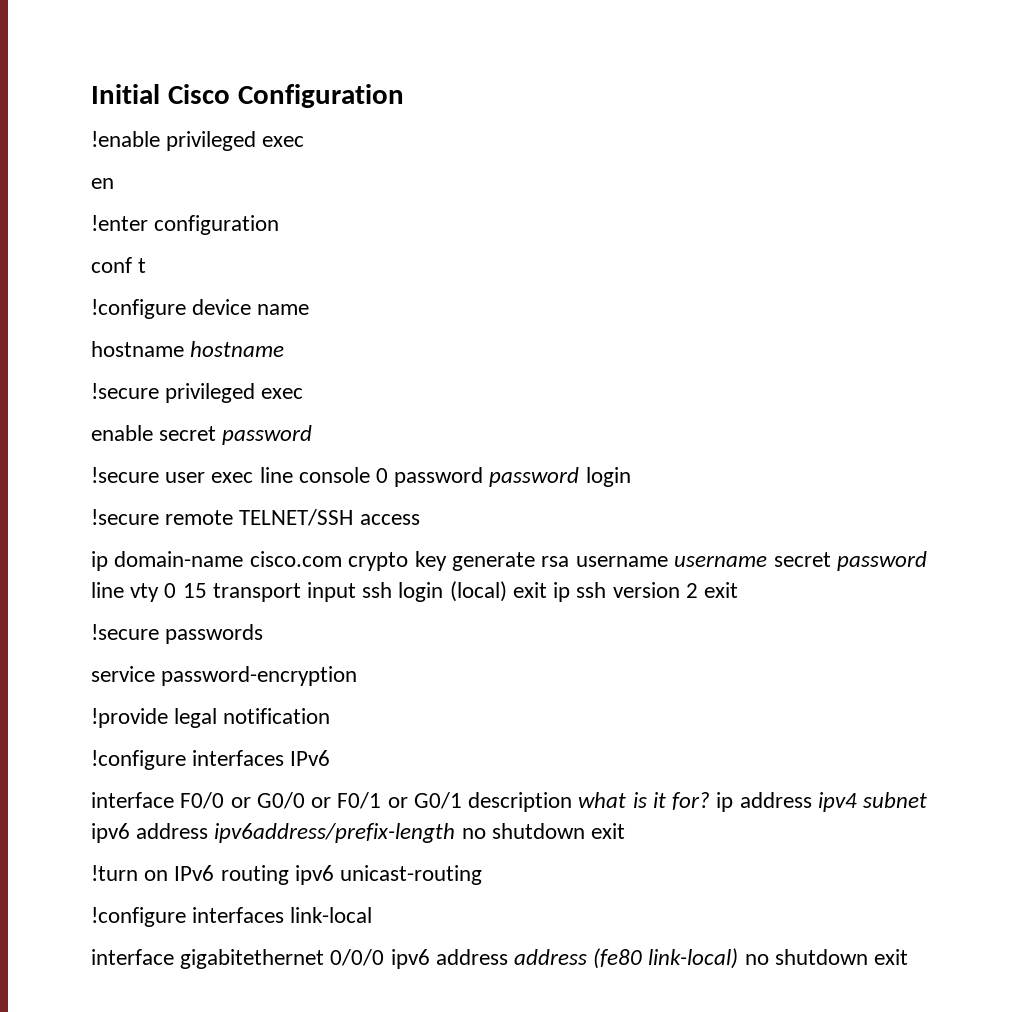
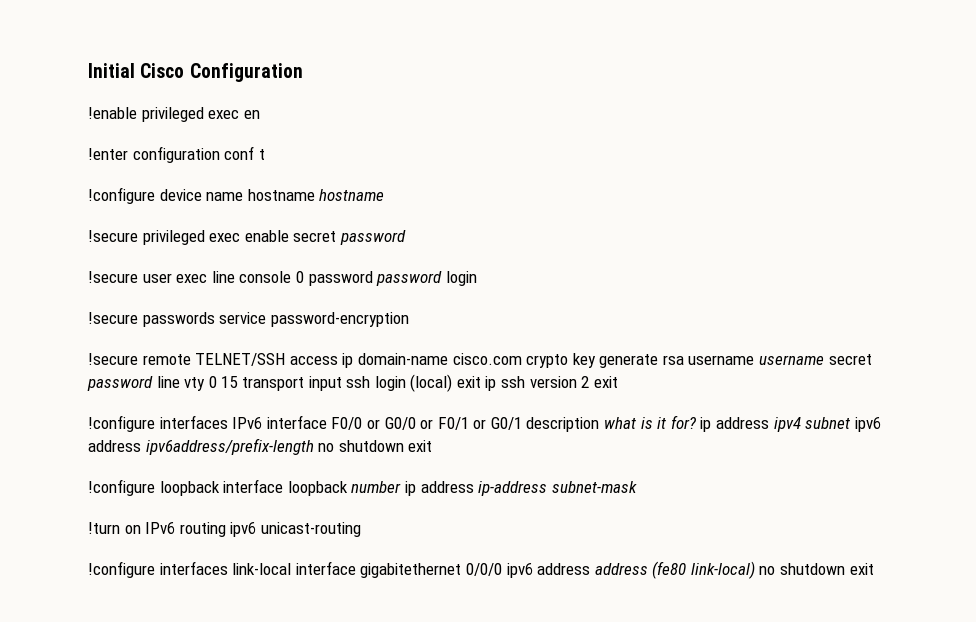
(305, 141) // -> (240, 114) none
(280, 225) // -> (220, 154) none
(310, 309) // -> (244, 196) none
(304, 393) // -> (241, 237) none
(631, 477) none -> [88,312,409,327] // !secure passwords service password-encryption
(420, 519) // -> (338, 360) none
[91,624,264,644] [91,666,358,686] [91,708,331,728] // !secure passwords // service password-encryption // !provide legal notification -> (618, 382) none
(331, 758) // -> (263, 423) none
(626, 831) none -> [88,479,637,496] // !configure loopback interface loopback number ip address ip-address subnet-mask
(373, 915) // -> (292, 569) none

